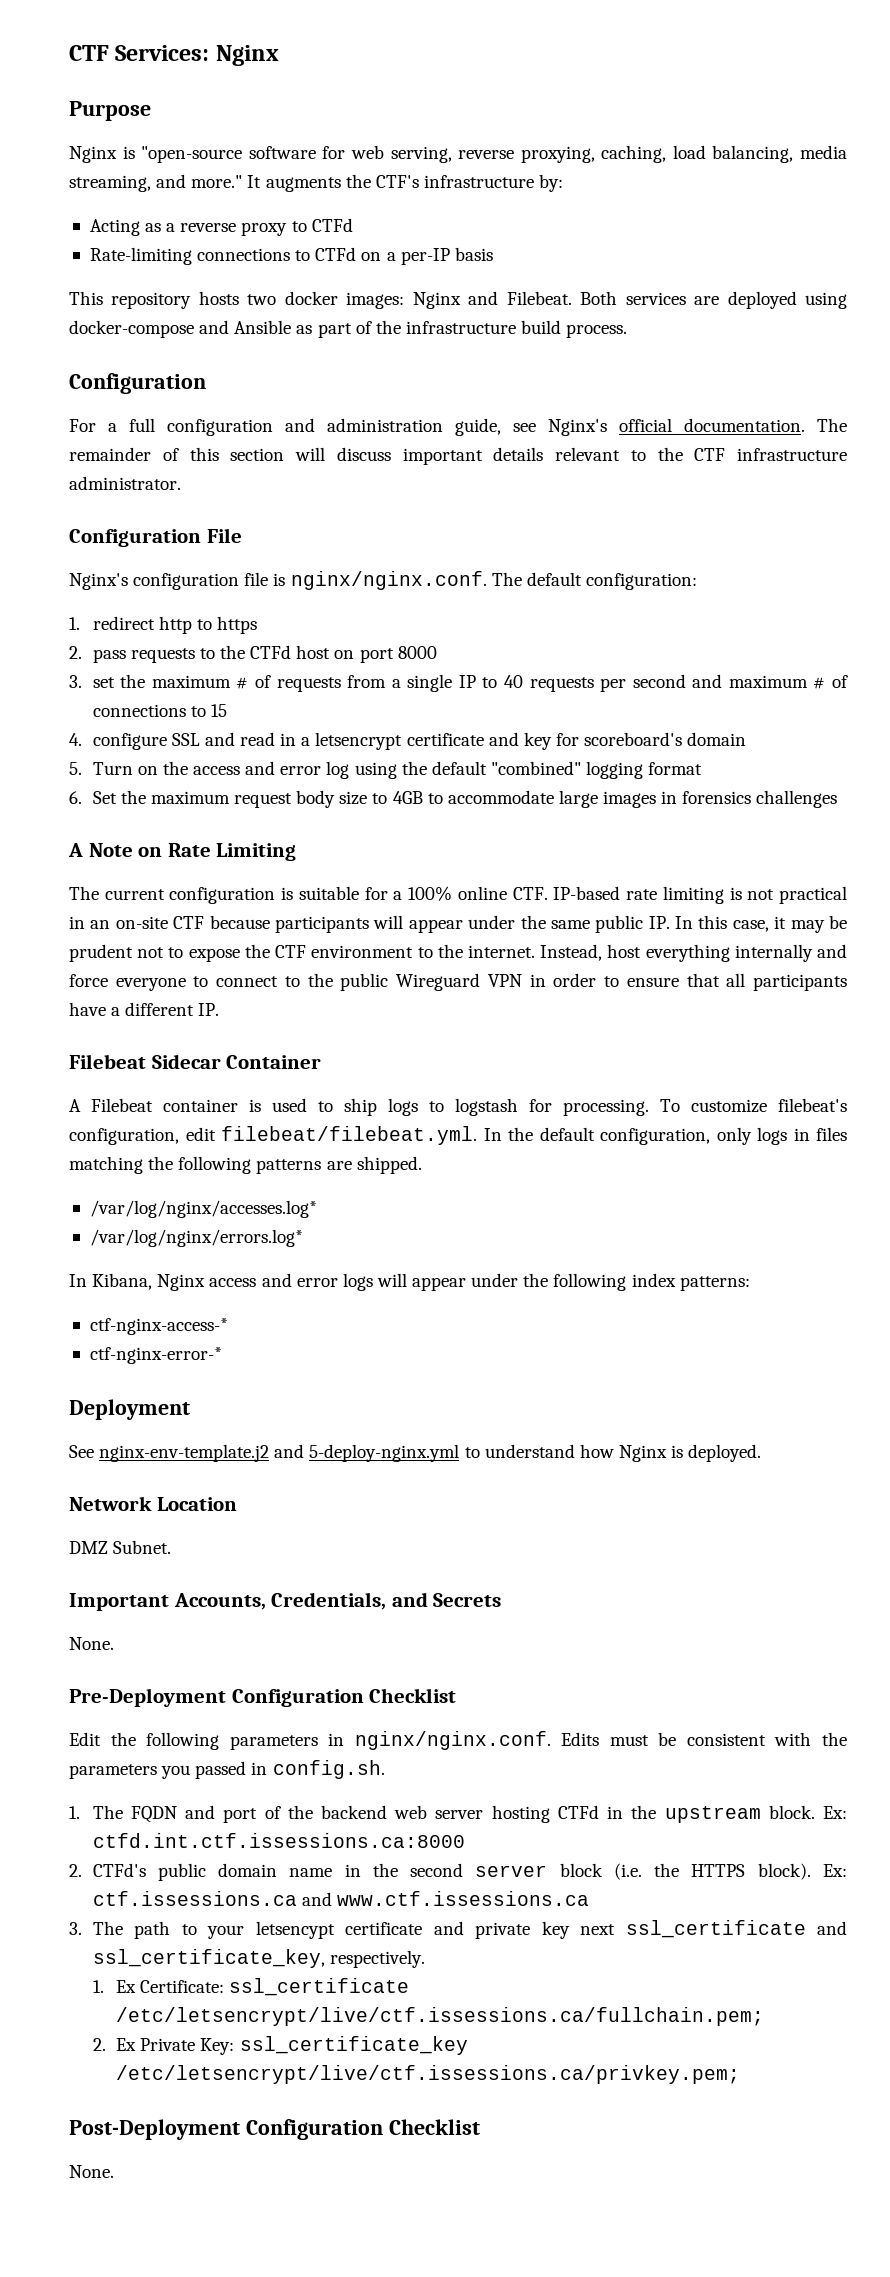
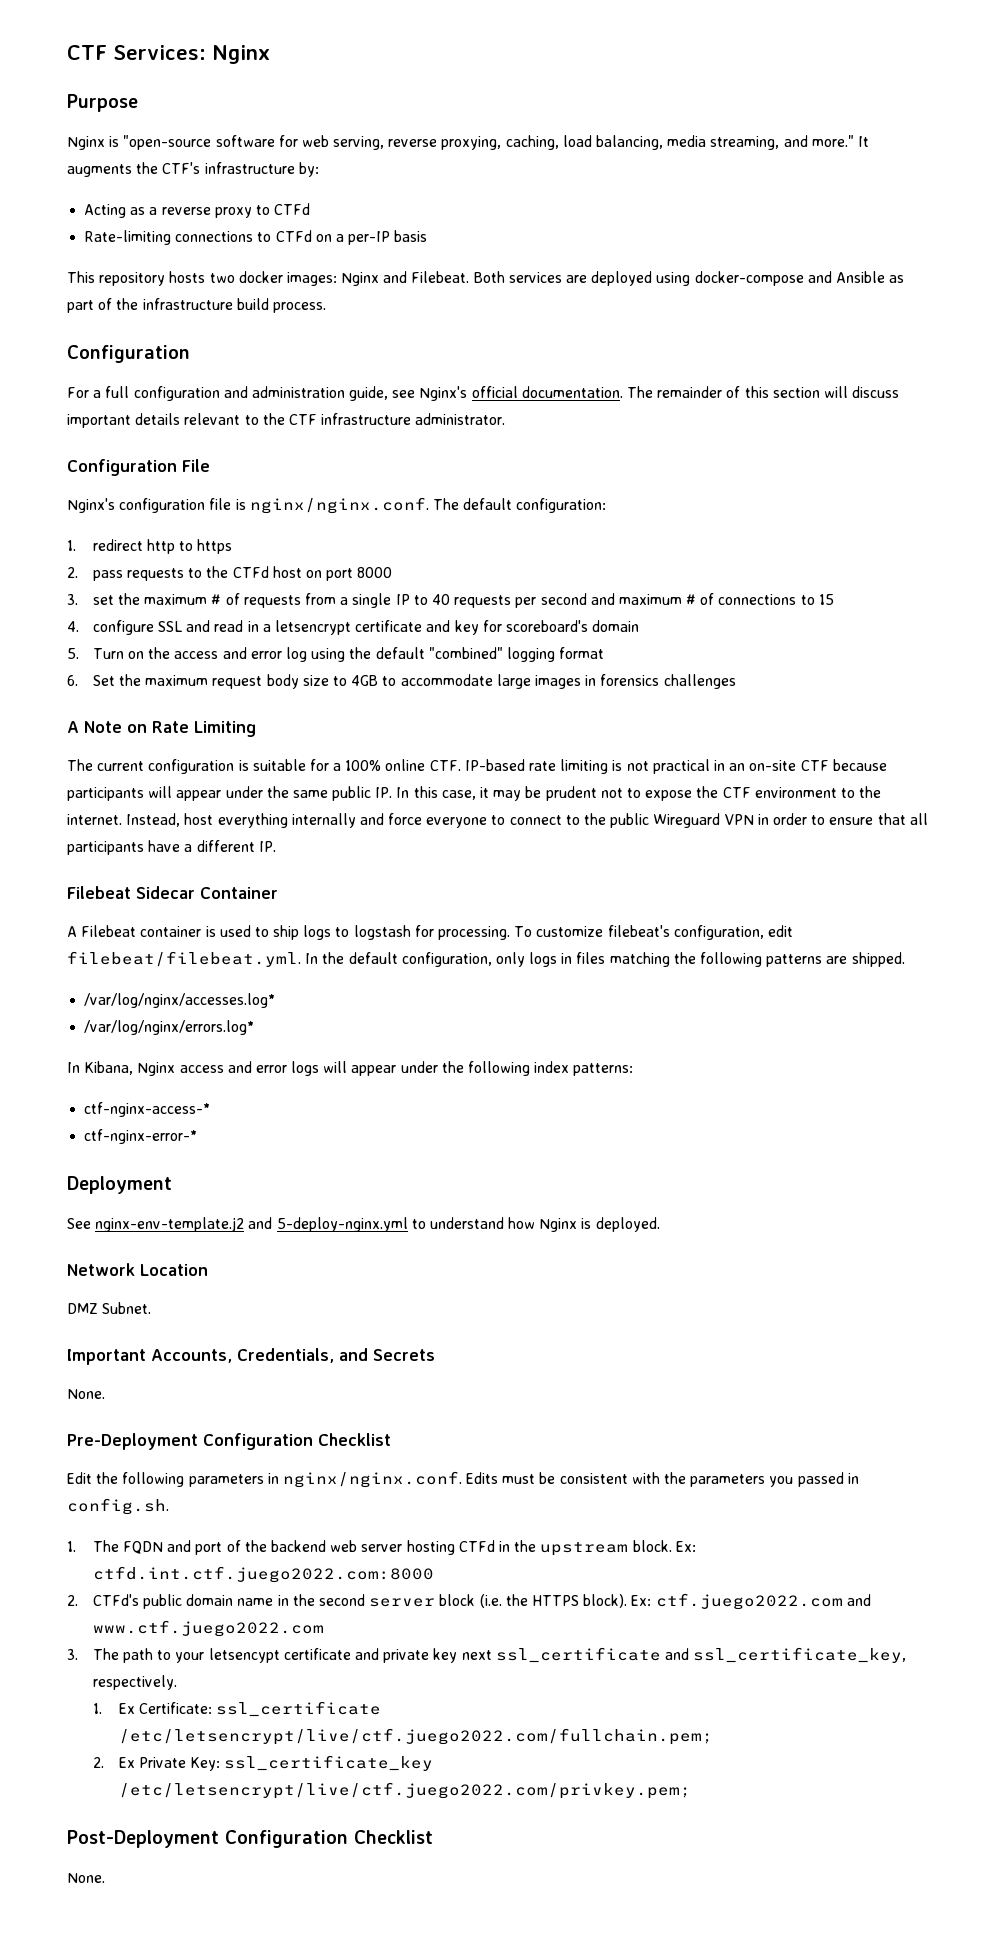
[92,1833,465,1848] ctfd.int.ctf.issessions.ca:8000 -> [92,1566,434,1583] ctfd.int.ctf.juego2022.com:8000
[92,1891,589,1906] ctf.issessions.ca and www.ctf.issessions.ca -> [655,1593,871,1610] [92,1620,324,1637] ctf.juego2022.com and www.ctf.juego2022.com
[116,2007,765,2026] /etc/letsencrypt/live/ctf.issessions.ca/fullchain.pem; -> [118,1728,713,1745] /etc/letsencrypt/live/ctf.juego2022.com/fullchain.pem;
[116,2065,741,2084] /etc/letsencrypt/live/ctf.issessions.ca/privkey.pem; -> [118,1782,691,1799] /etc/letsencrypt/live/ctf.juego2022.com/privkey.pem;

